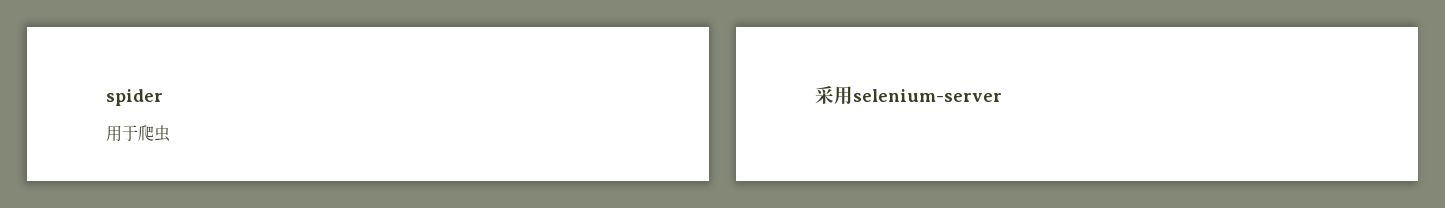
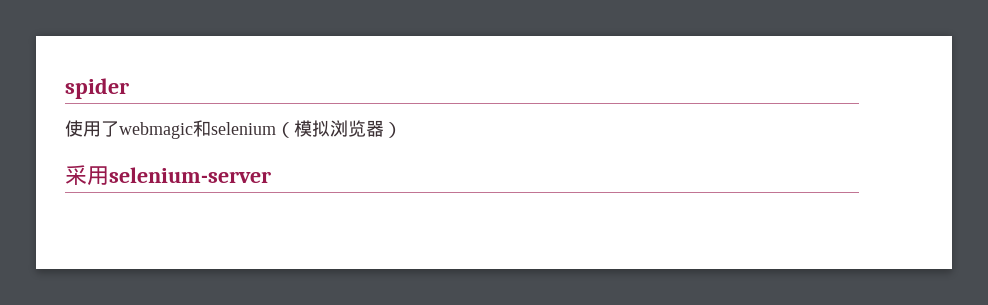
[106,125,170,142] 用于爬虫 -> [65,120,402,139] 使用了webmagic和selenium（模拟浏览器）

